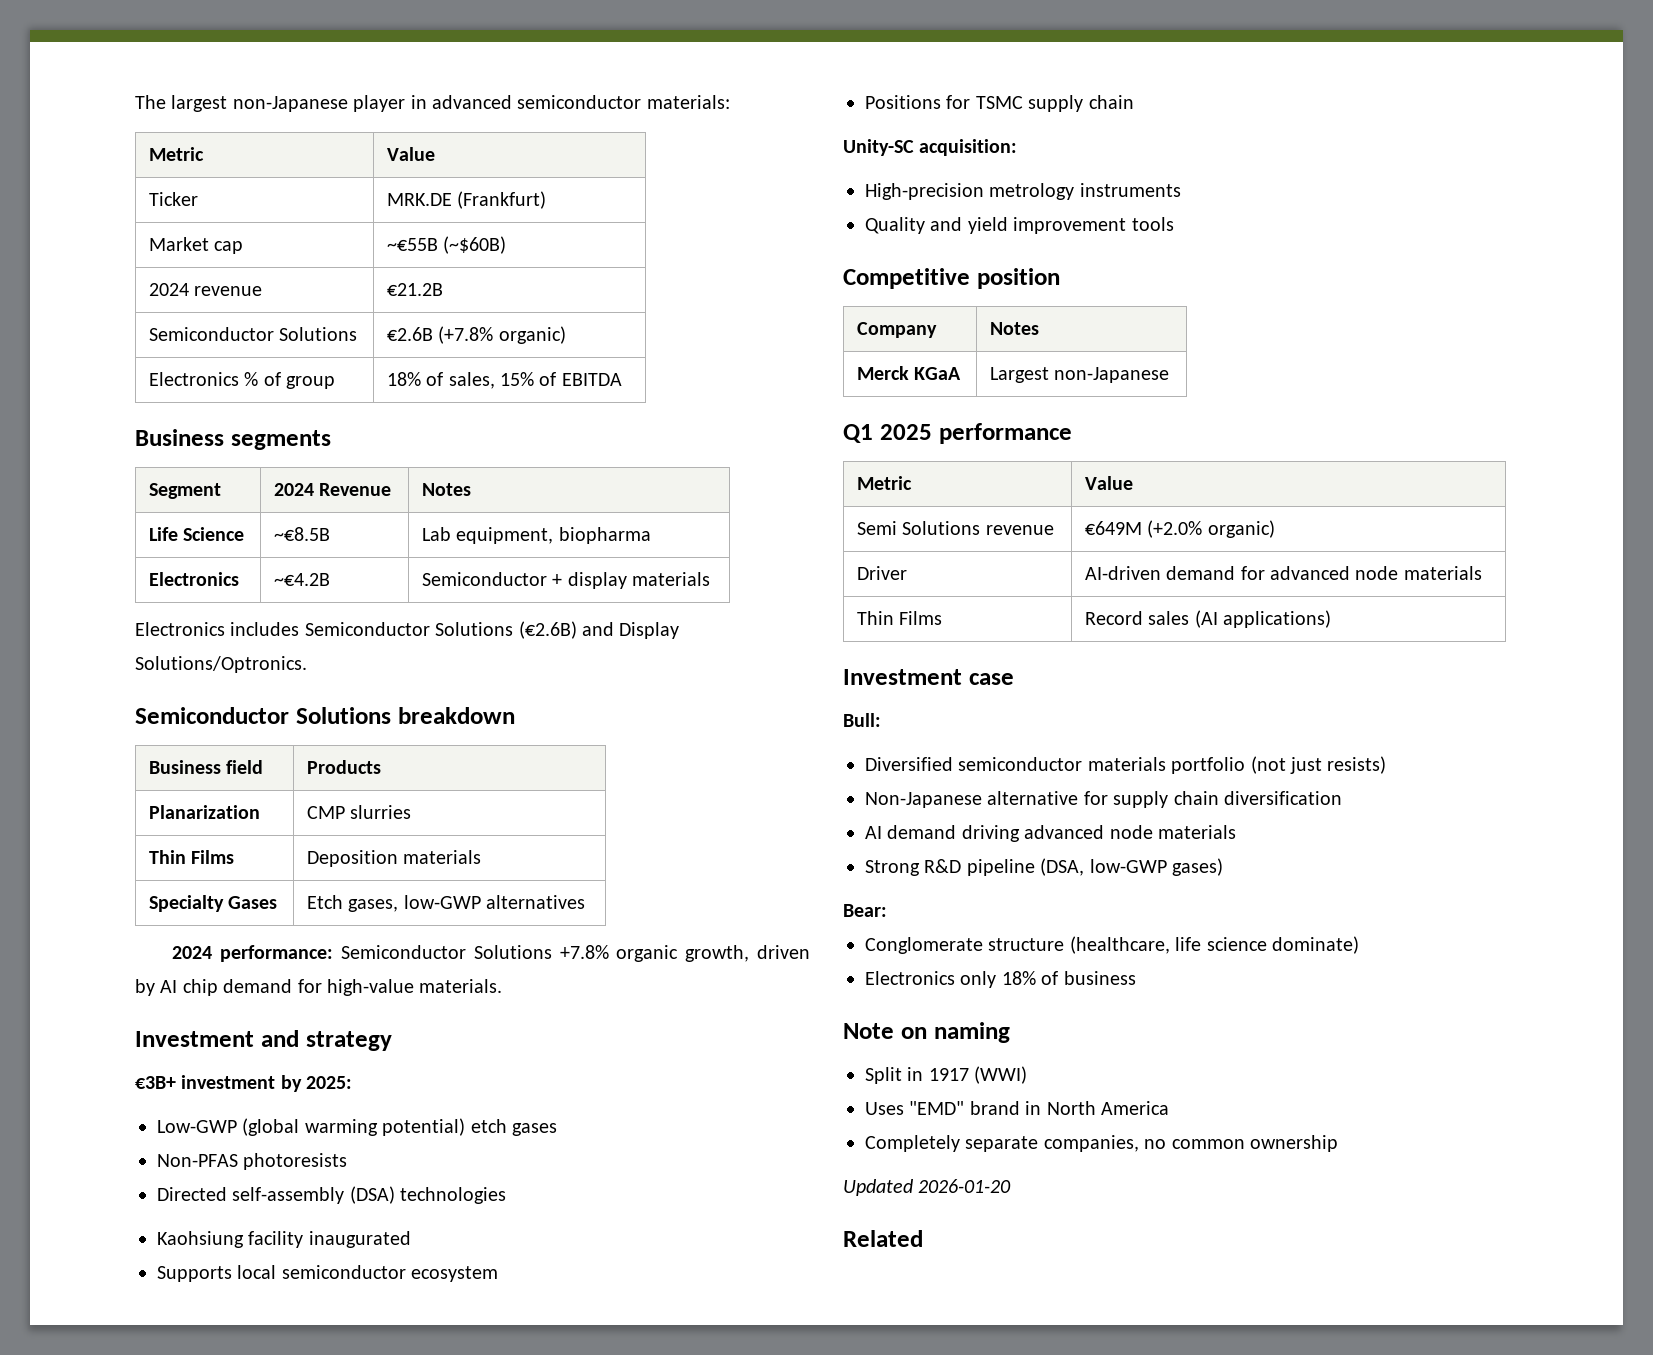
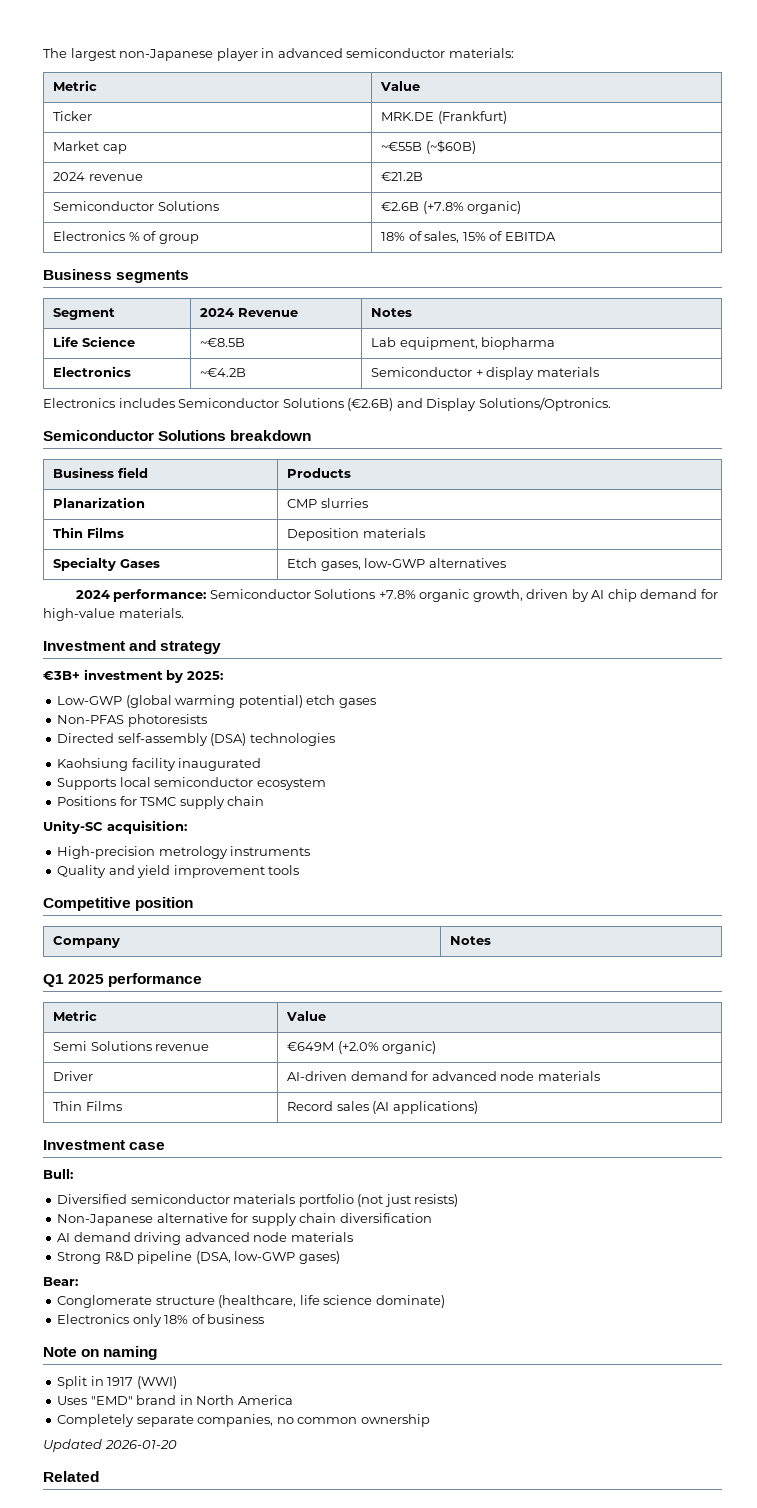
[856,366,962,380] [989,367,1170,383] // Merck KGaA | Largest non-Japanese -> (492, 940) none

